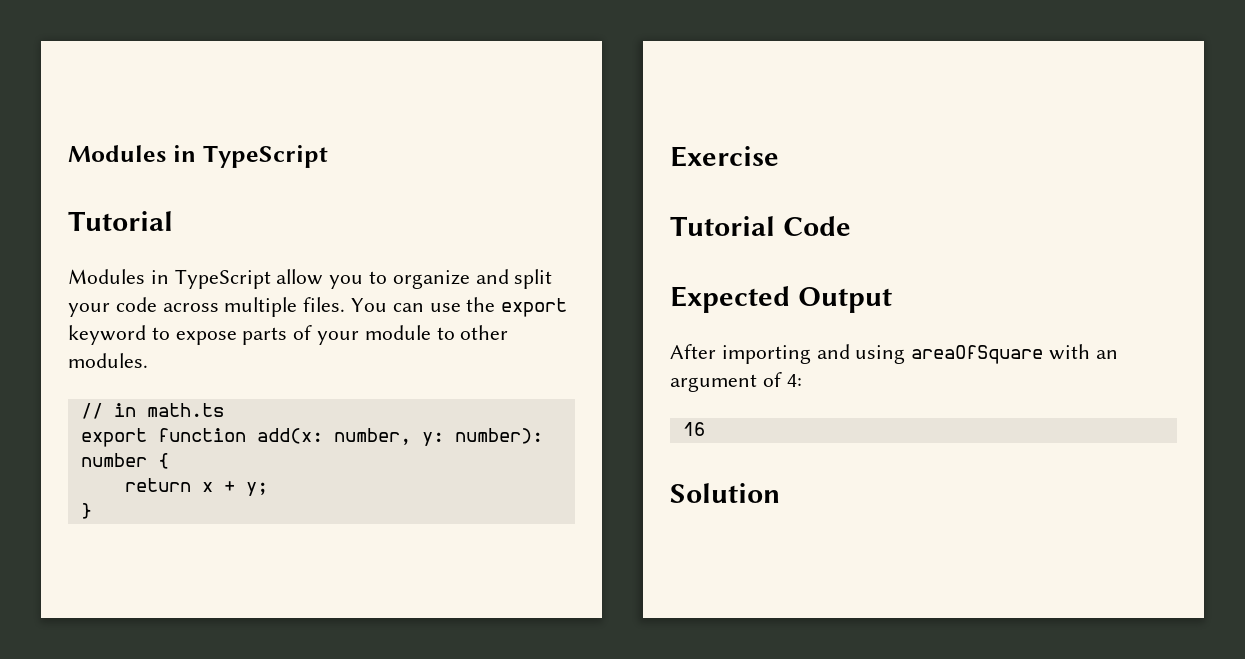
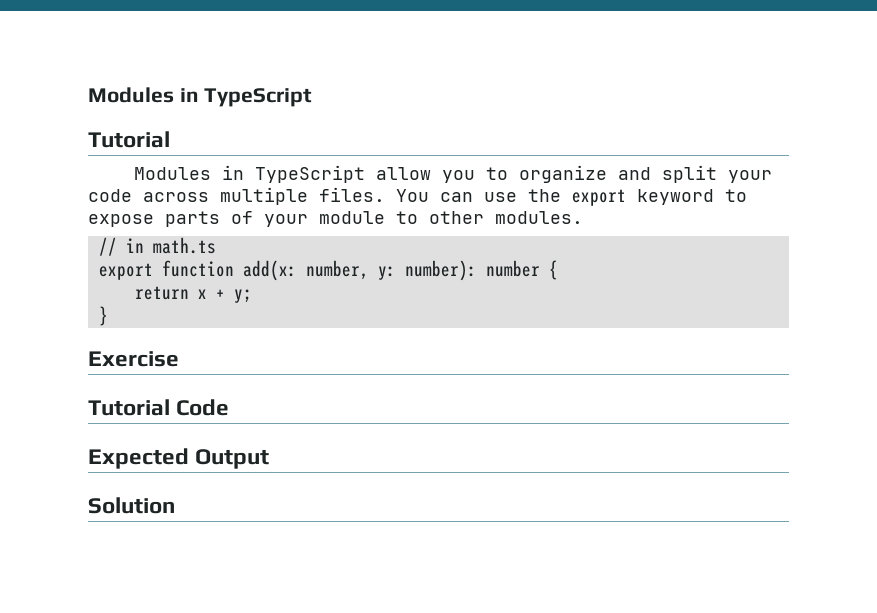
[670,344,1118,364] [670,372,802,392] [682,422,705,436] // After importing and using areaOfSquare with an argument of 4: // 16 -> (270, 459) none

